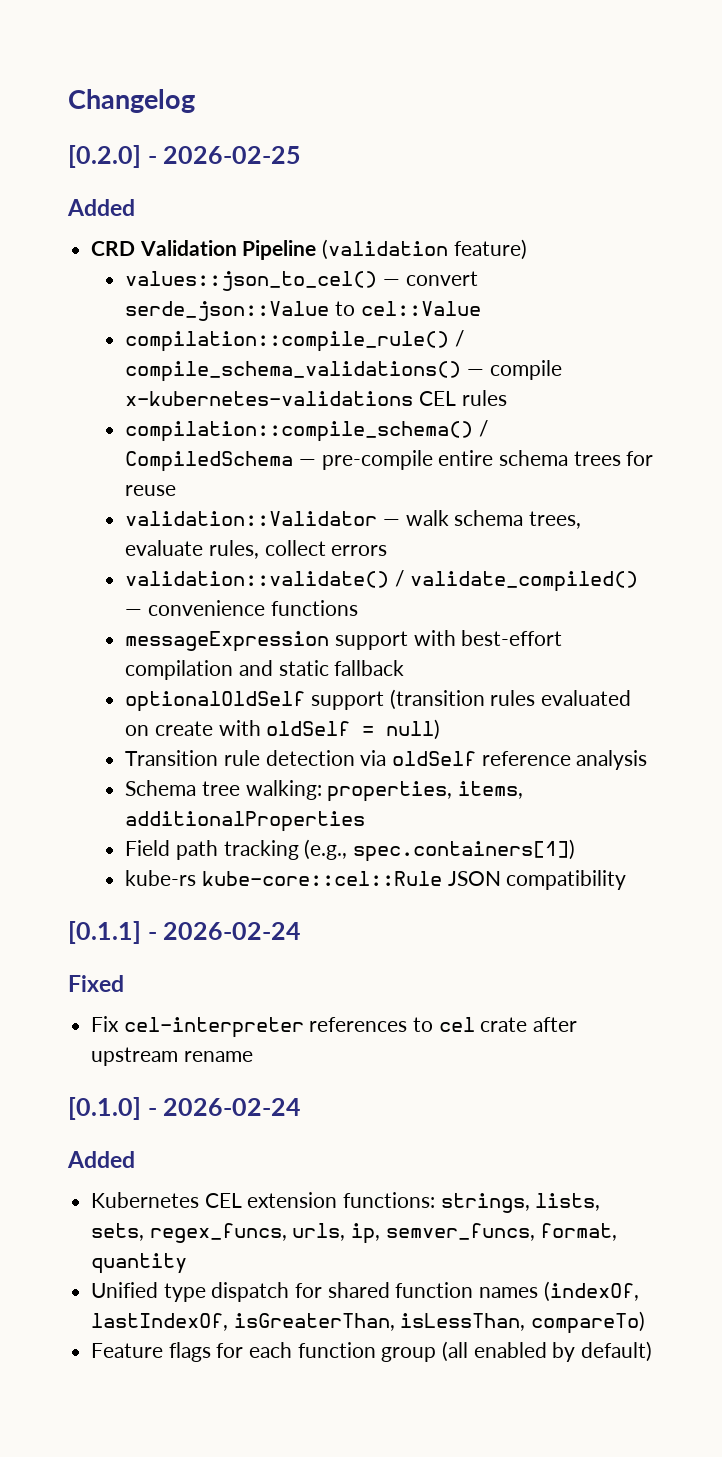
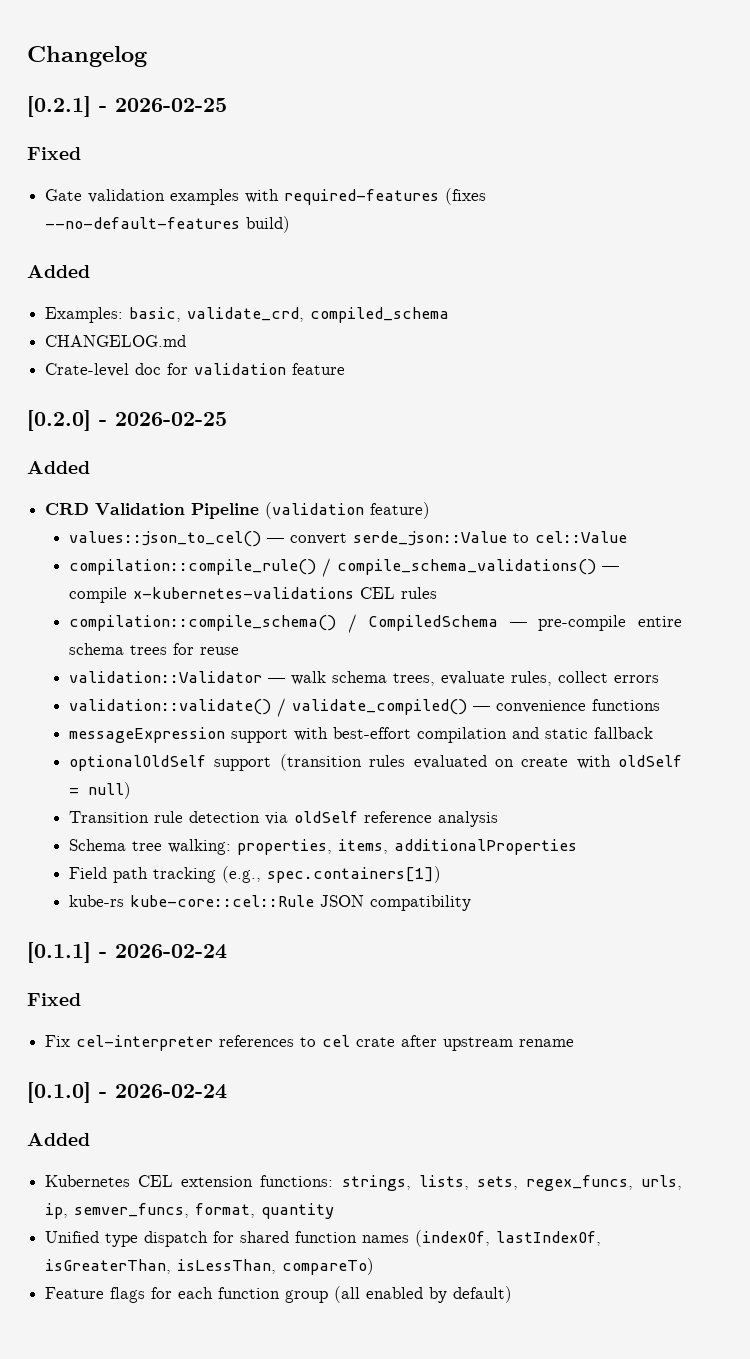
(195, 101) none -> [27,96,227,117] [27,147,81,160] [45,188,487,205] [45,216,291,233] [27,265,90,278] [45,307,450,323] [45,335,187,347] [45,363,346,377] // [0.2.1] - 2026-02-25 // Fixed // Gate validation examples with required-features (fixes --no-default-features build) // Added // Examples: basic, validate_crd, compiled_schema // CHANGELOG.md // Crate-level doc for validation feature

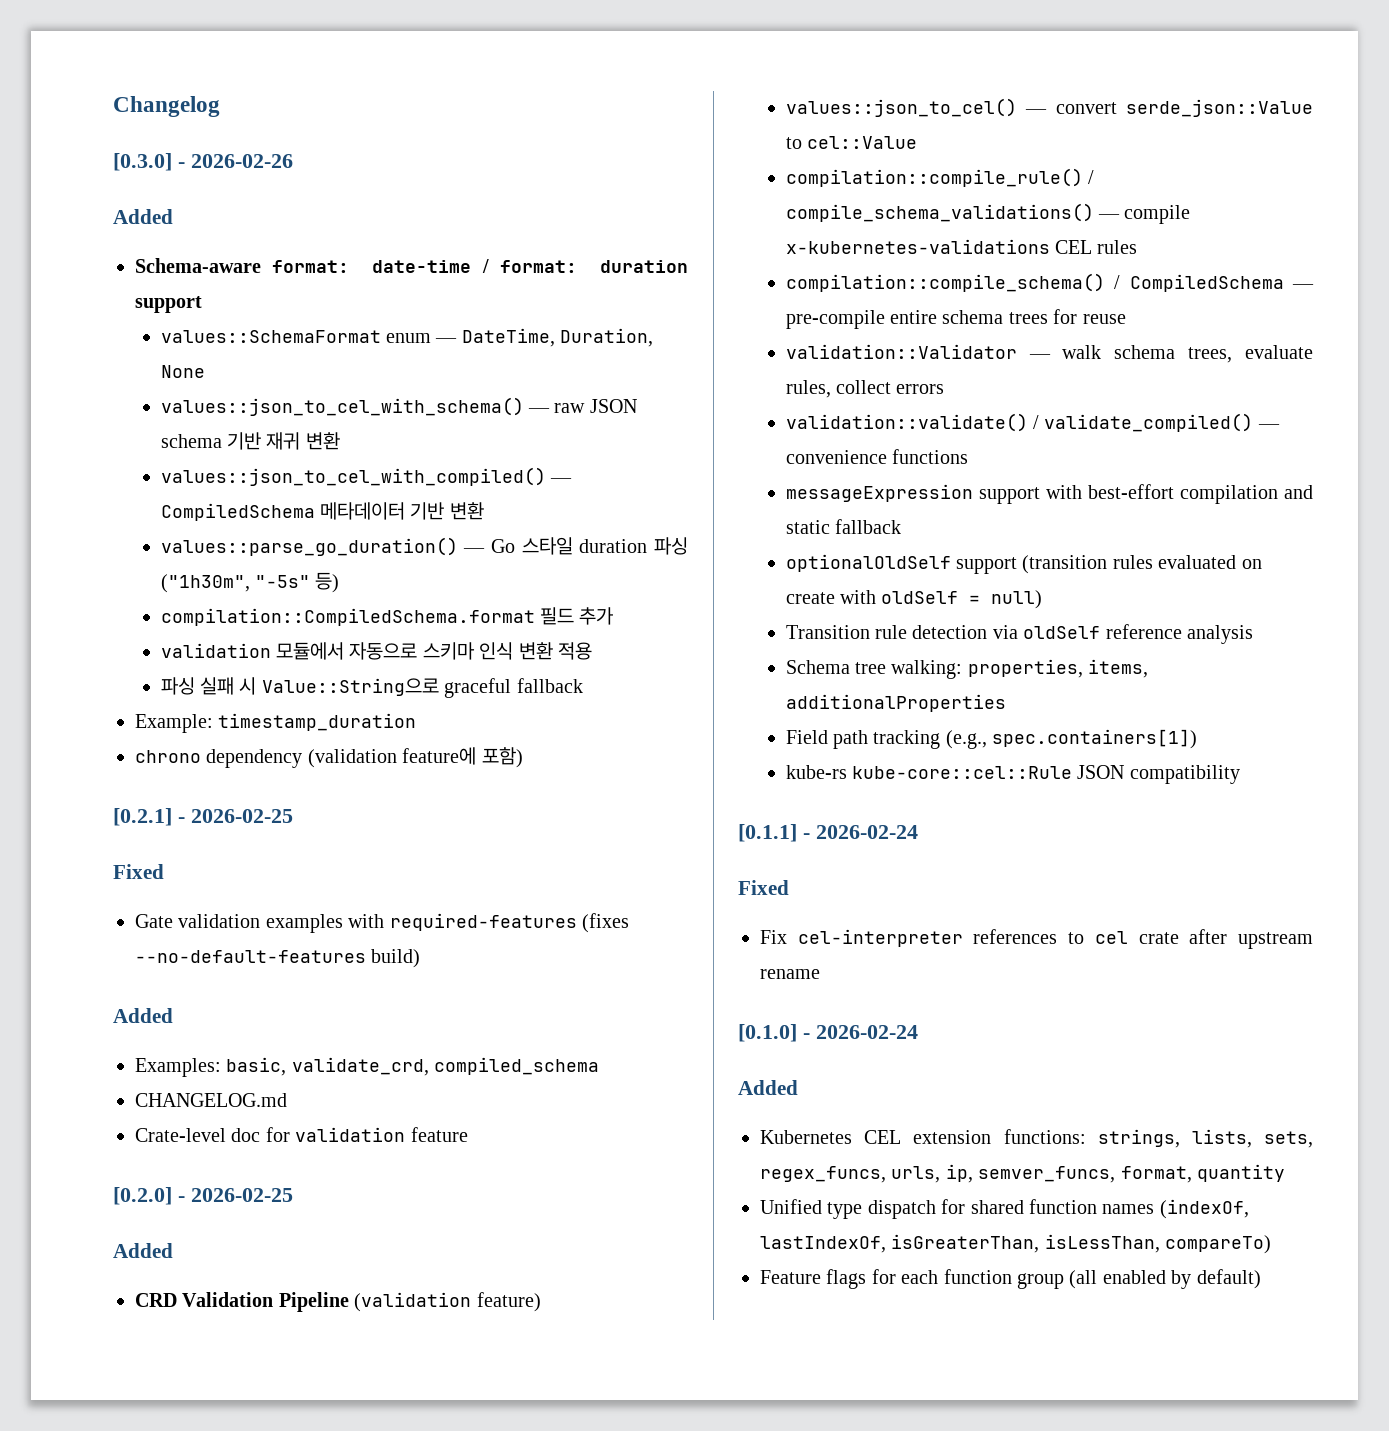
(147, 56) none -> [113,153,293,171] [113,209,173,224] [135,258,688,273] [135,296,202,313] [160,328,654,347] [160,365,205,378] [160,397,637,416] [160,432,340,450] [160,467,573,486] [160,502,484,521] [160,537,688,556] [160,572,340,593] [160,607,614,626] [160,642,593,660] [160,677,583,698] [135,713,417,733] [135,747,523,768] // [0.3.0] - 2026-02-26 // Added // Schema-aware format: date-time / format: duration support // values::SchemaFormat enum — DateTime, Duration, None // values::json_to_cel_with_schema() — raw JSON schema 기반 재귀 변환 // values::json_to_cel_with_compiled() — CompiledSchema 메타데이터 기반 변환 // values::parse_go_duration() — Go 스타일 duration 파싱 ("1h30m", "-5s" 등) // compilation::CompiledSchema.format 필드 추가 // validation 모듈에서 자동으로 스키마 인식 변환 적용 // 파싱 실패 시 Value::String으로 graceful fallback // Example: timestamp_duration // chrono dependency (validation feature에 포함)

